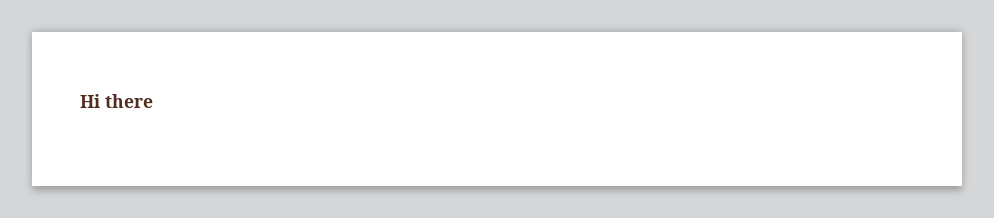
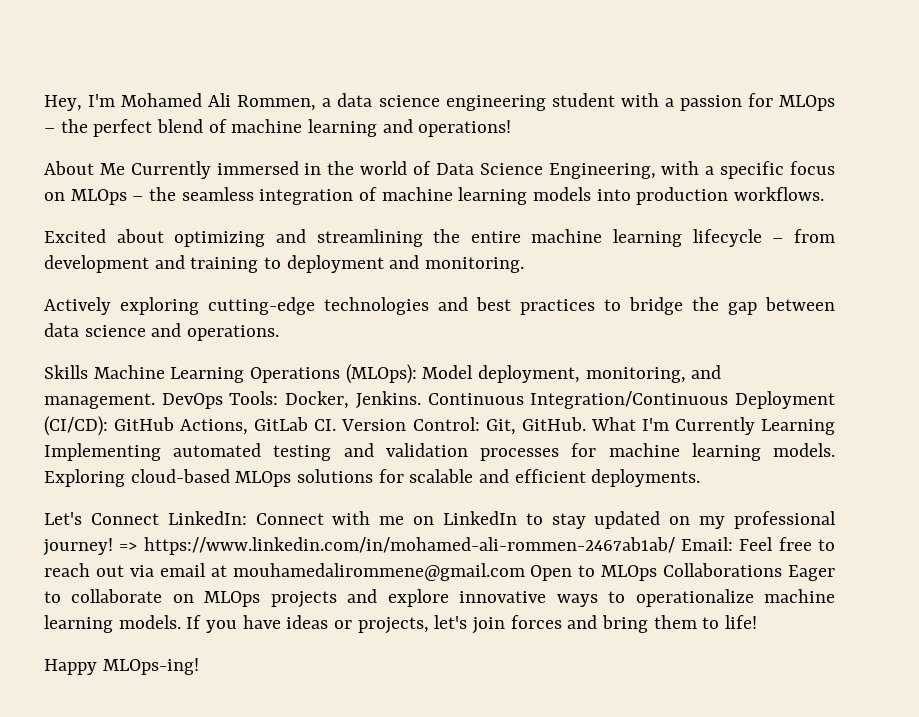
[80,94,153,108] Hi there -> [44,93,835,111] [44,119,512,137] [44,161,835,179] [44,187,825,205] [44,229,835,247] [44,255,525,273] [44,297,835,315] [44,323,280,341] [44,364,722,384] [44,391,835,409] [44,416,835,436] [44,443,835,461] [44,469,701,487] [44,511,836,529] [43,537,836,556] [44,563,835,581] [44,589,836,608] [44,615,758,634] [44,658,199,675] Hey, I'm Mohamed Ali Rommen, a data science engineering student with a passion for MLOps – the perfect blend of machine learning and operations! // About Me Currently immersed in the world of Data Science Engineering, with a specific focus on MLOps – the seamless integration of machine learning models into production workflows. // Excited about optimizing and streamlining the entire machine learning lifecycle – from development and training to deployment and monitoring. // Actively exploring cutting-edge technologies and best practices to bridge the gap between data science and operations. // Skills Machine Learning Operations (MLOps): Model deployment, monitoring, and management. DevOps Tools: Docker, Jenkins. Continuous Integration/Continuous Deployment (CI/CD): GitHub Actions, GitLab CI. Version Control: Git, GitHub. What I'm Currently Learning Implementing automated testing and validation processes for machine learning models. Exploring cloud-based MLOps solutions for scalable and efficient deployments. // Let's Connect LinkedIn: Connect with me on LinkedIn to stay updated on my professional journey! => https://www.linkedin.com/in/mohamed-ali-rommen-2467ab1ab/ Email: Feel free to reach out via email at mouhamedalirommene@gmail.com Open to MLOps Collaborations Eager to collaborate on MLOps projects and explore innovative ways to operationalize machine learning models. If you have ideas or projects, let's join forces and bring them to life! // Happy MLOps-ing!

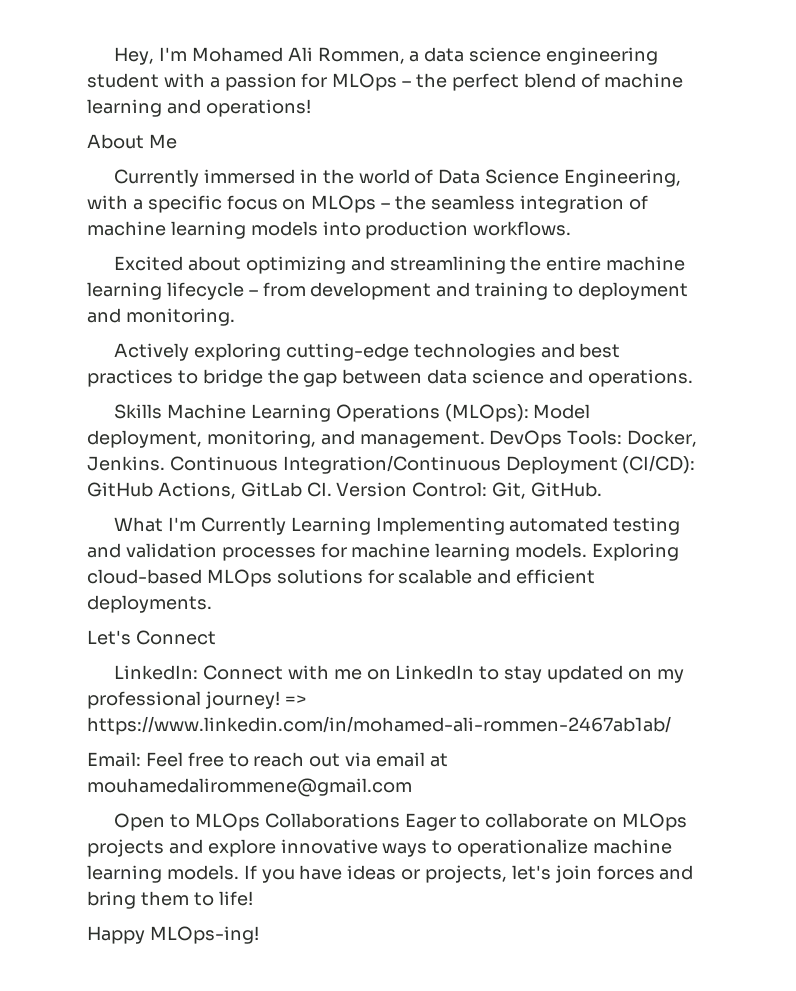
(125, 169) none -> (177, 141) //
(586, 424) none -> (603, 489) //
(159, 519) none -> (216, 637) //
(675, 546) none -> (671, 725) //
(525, 572) none -> (412, 787) //

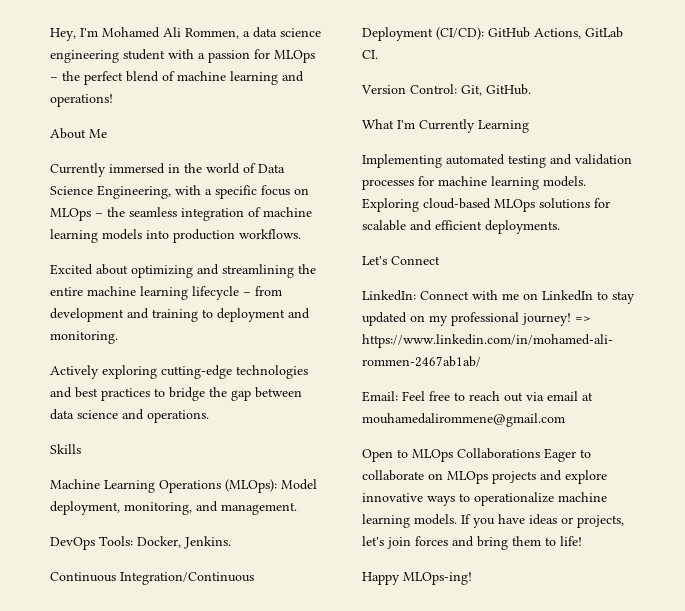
(163, 411) none -> (81, 449) //
(485, 439) none -> (297, 508) //
(165, 463) none -> (231, 542) //
(332, 489) none -> (378, 54) //
(371, 526) none -> (529, 126) //

